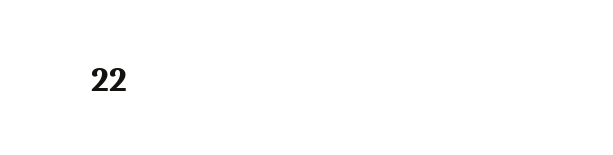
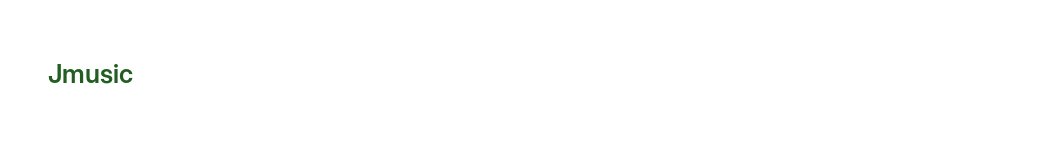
[91,68,127,91] 22 -> [48,64,133,84] Jmusic

